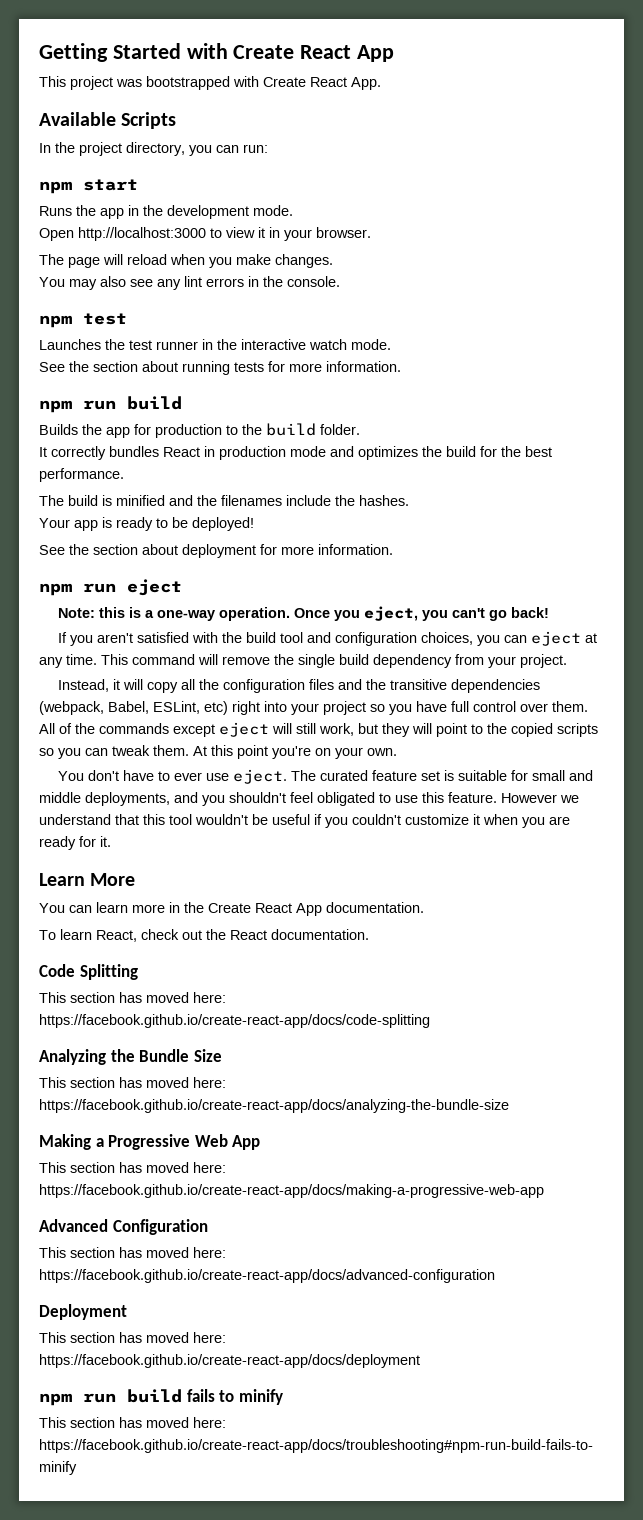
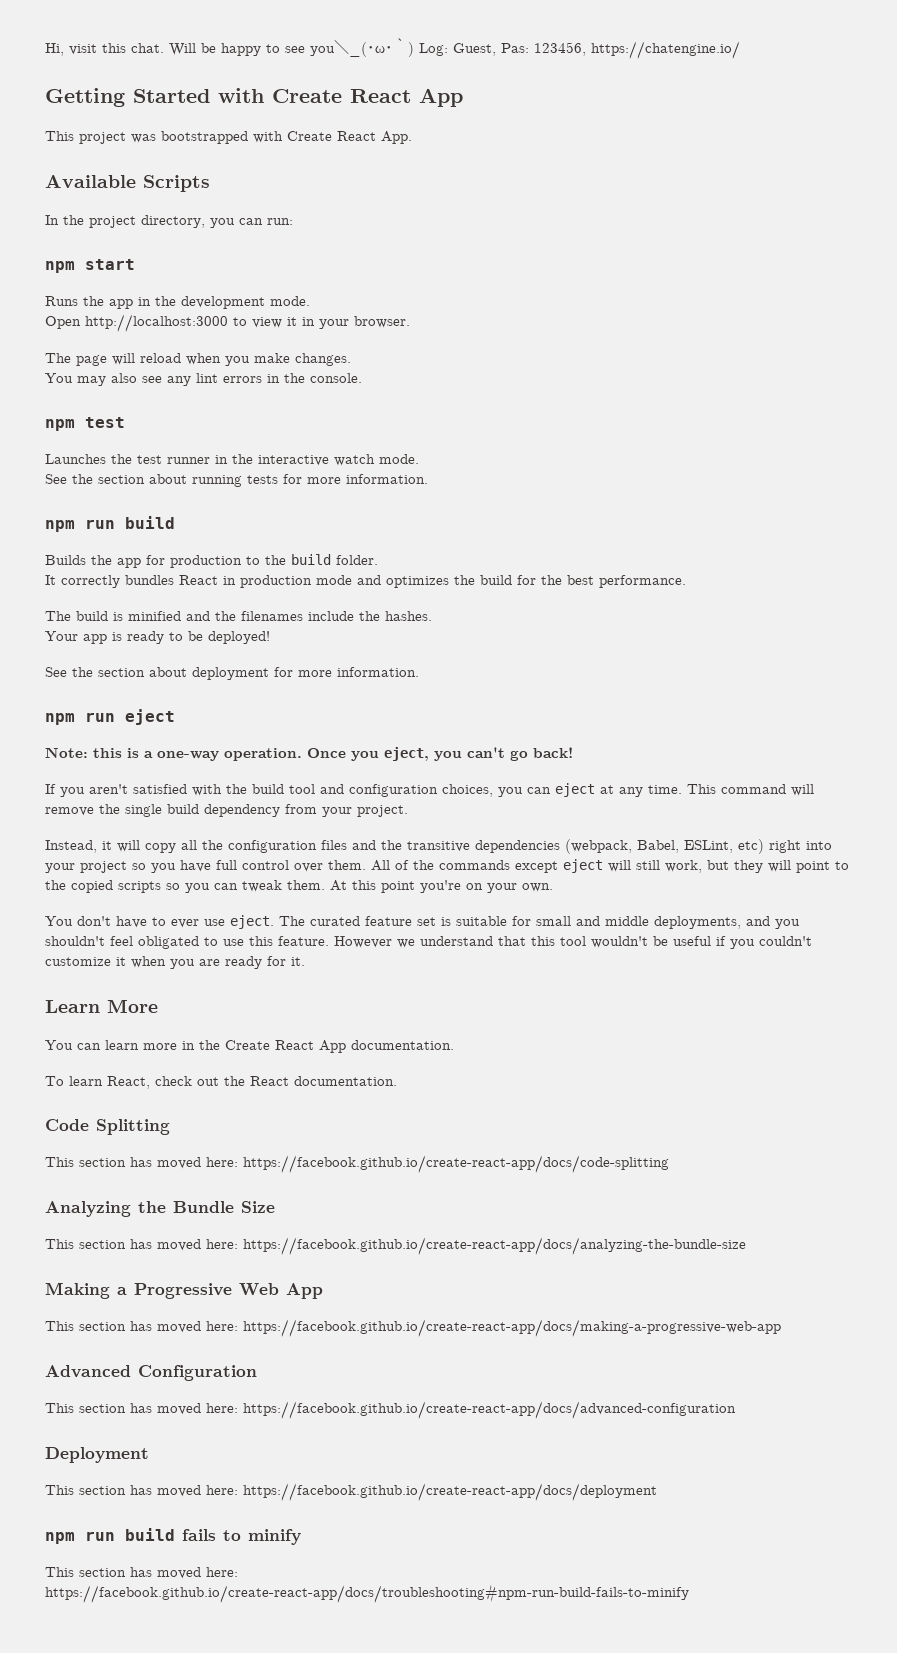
(39, 52) none -> [45,38,740,59] Hi, visit this chat. Will be happy to see you＼_(･ω･｀) Log: Guest, Pas: 123456, https://chatengine.io/ //

